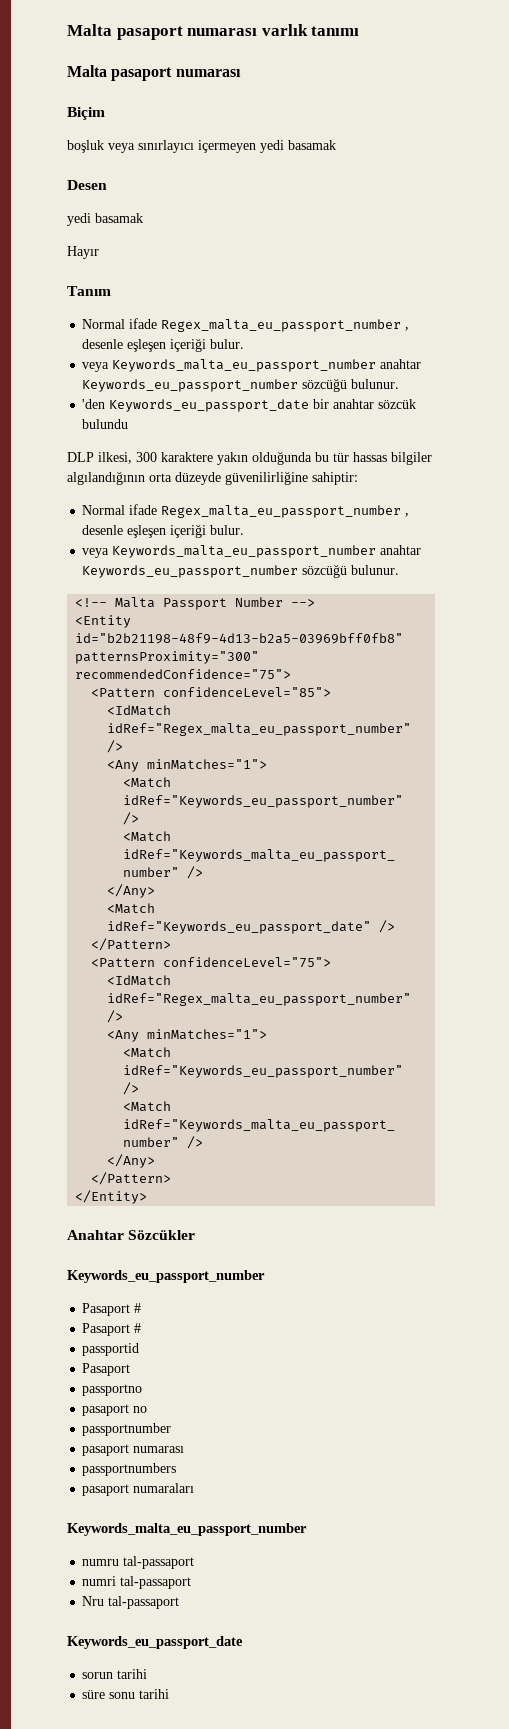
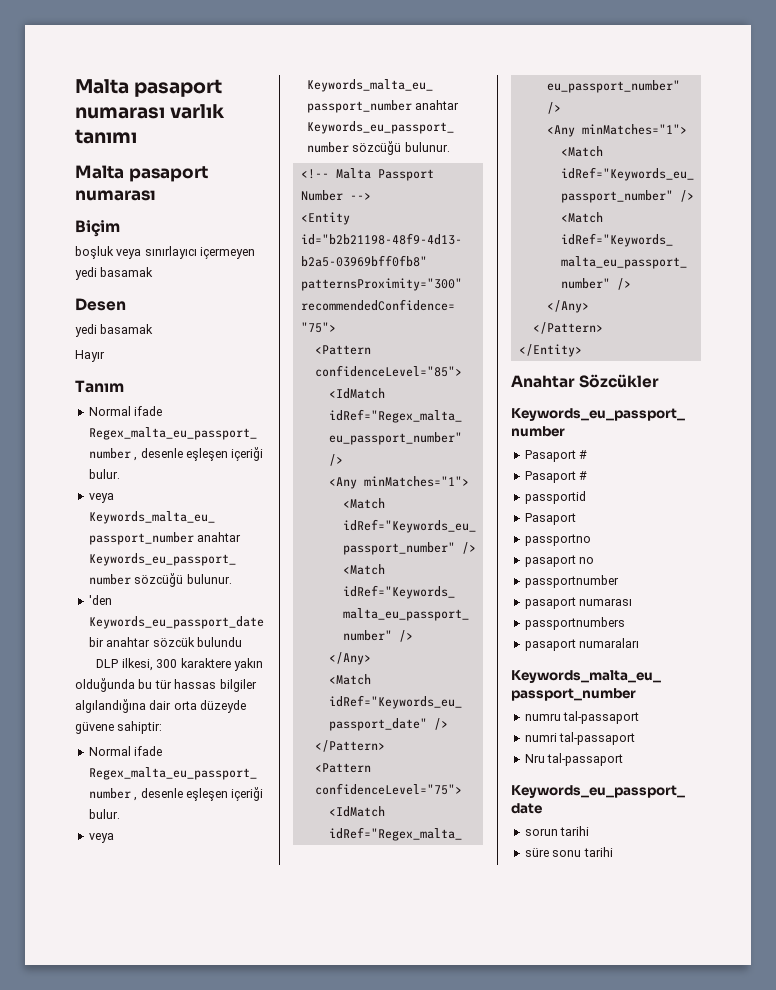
[67,471,145,485] algılandığının -> [75,699,172,713] algılandığına dair
[225,471,308,485] güvenilirliğine -> [75,722,114,734] güvene

